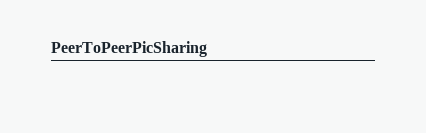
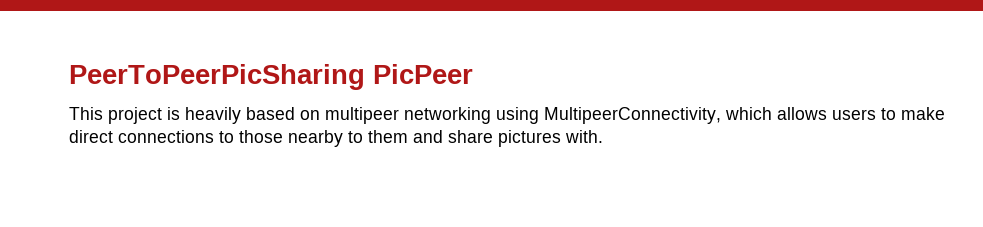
(207, 49) none -> [373,64,473,84] [69,107,945,124] [69,130,603,147] PicPeer // This project is heavily based on multipeer networking using MultipeerConnectivity, which allows users to make direct connections to those nearby to them and share pictures with.

